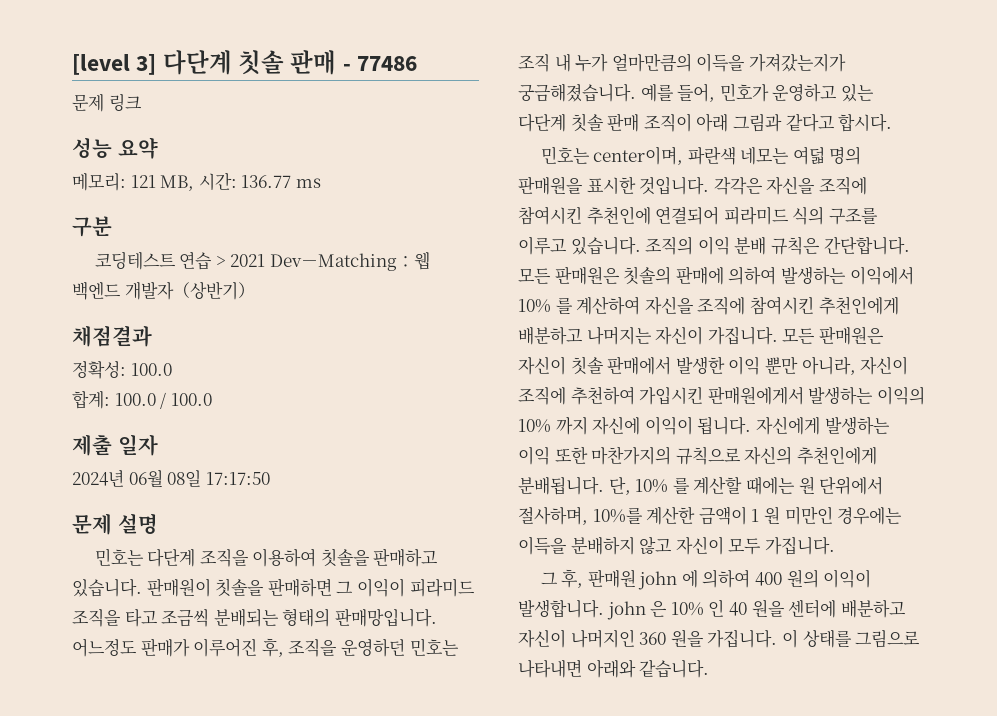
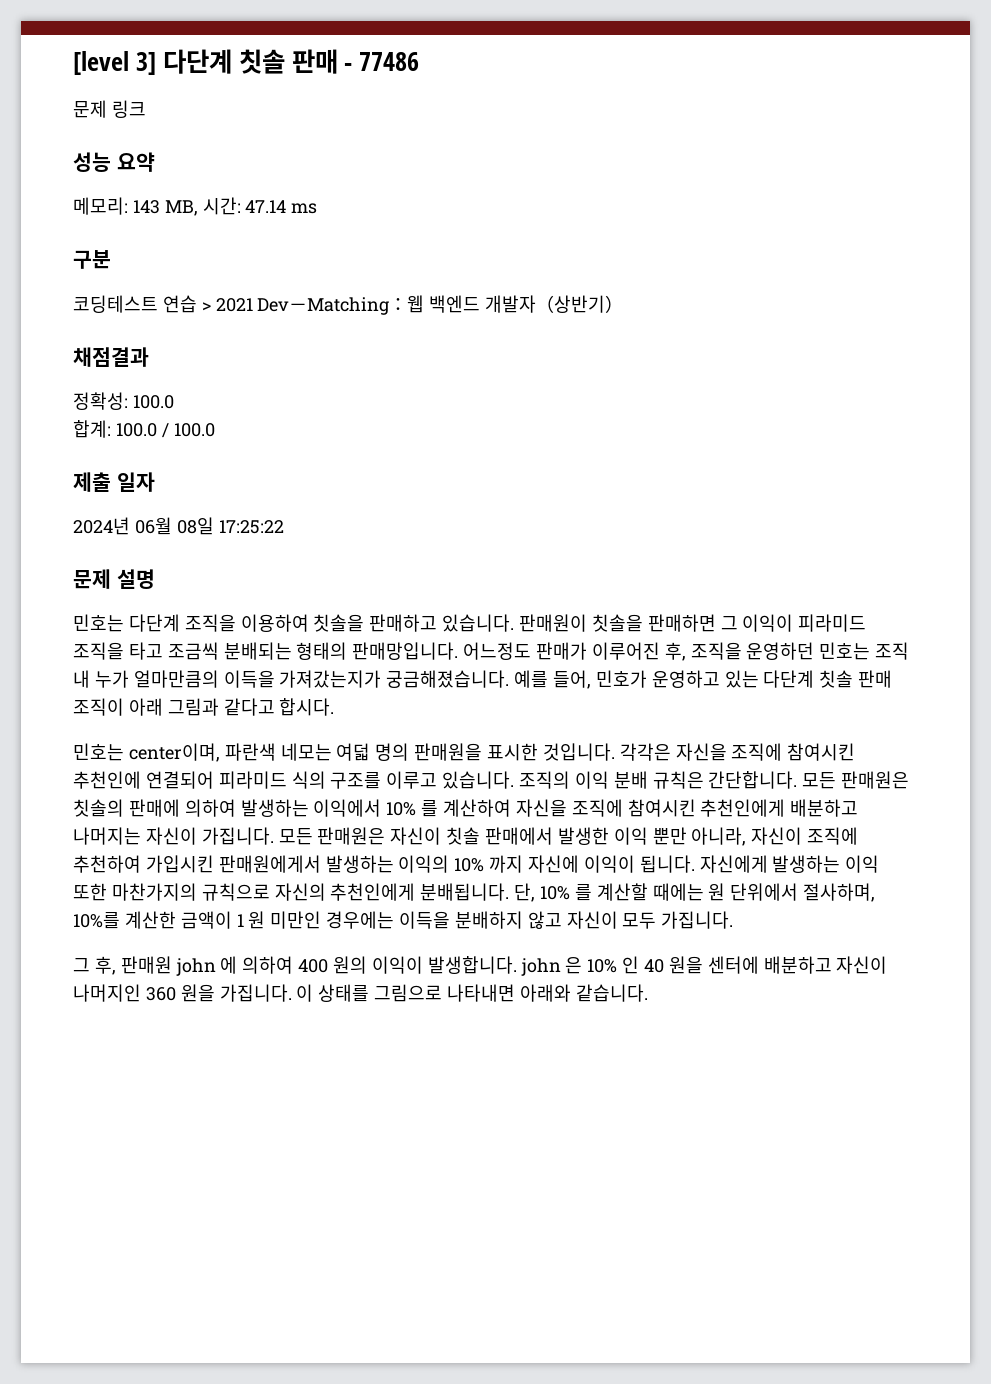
[130,175,156,188] 121 -> [132,200,160,214] 143
[241,175,292,188] 136.77 -> [245,200,287,213] 47.14
[205,472,270,485] 17:17:50 -> [218,520,284,534] 17:25:22

